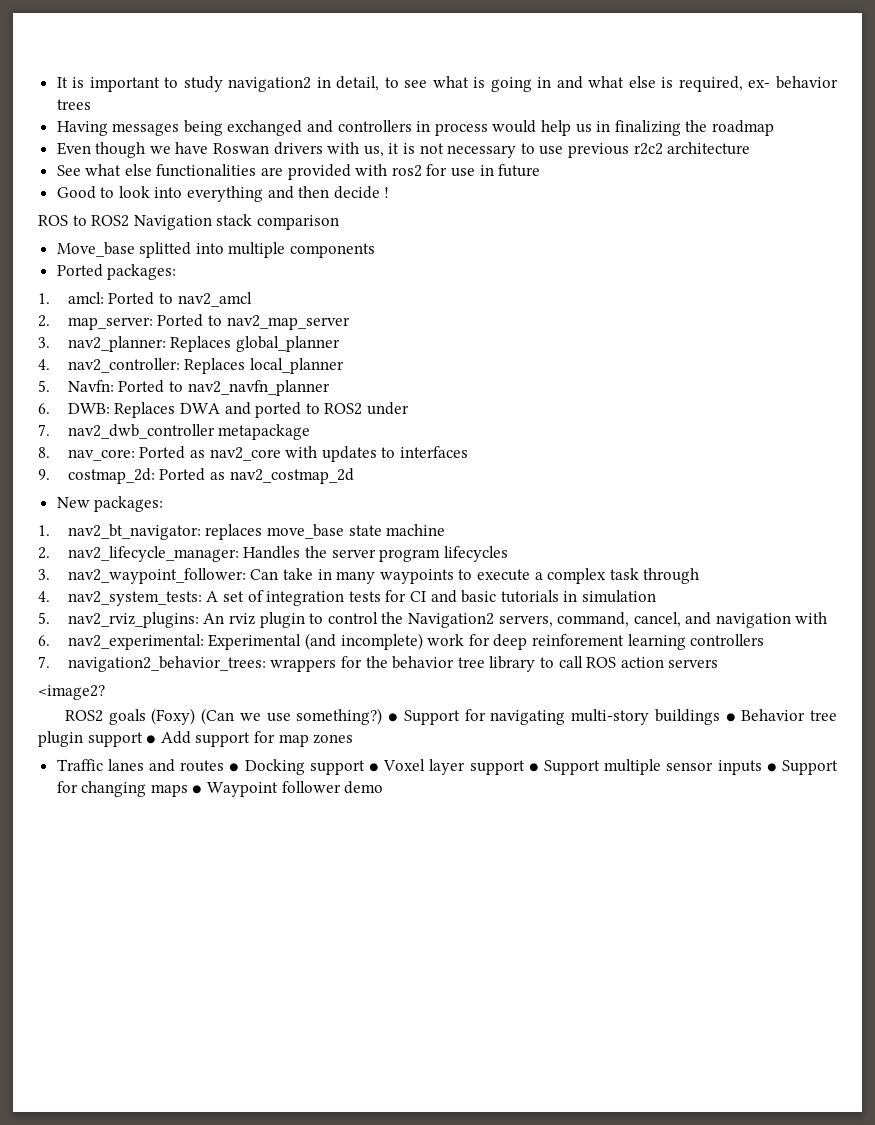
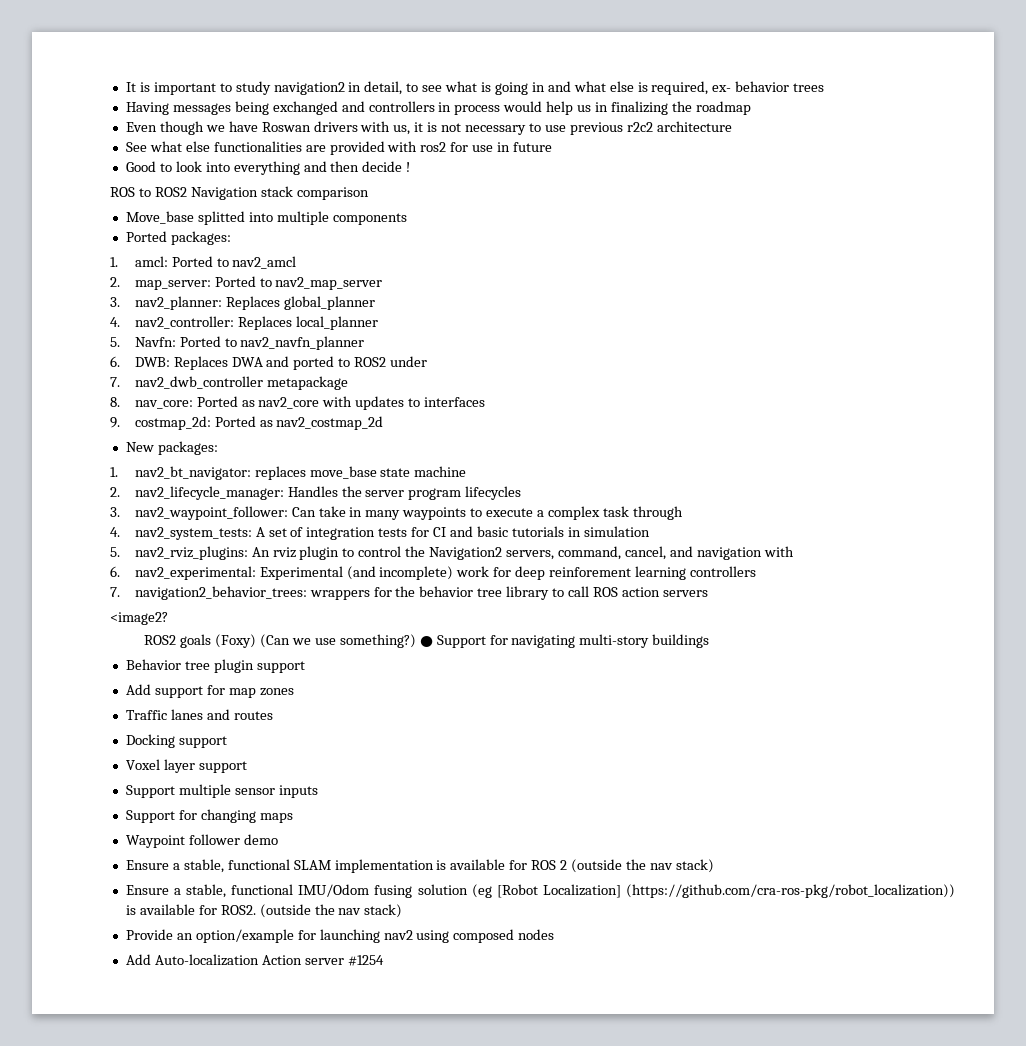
[725,713,736,722] ● -> (710, 641) //
[146,735,157,744] ● -> (305, 667) //
[229,763,240,772] ● -> (273, 715) //
[369,763,380,772] ● -> (227, 742) //
[528,763,539,772] ● -> (247, 767) //
[766,763,777,772] ● -> (318, 791) //
[192,785,203,794] ● -> (293, 818) //
(384, 787) none -> [125,859,714,873] [125,884,955,898] [125,904,403,918] [125,929,555,943] [125,954,384,966] // Ensure a stable, functional SLAM implementation is available for ROS 2 (outside the nav stack) // Ensure a stable, functional IMU/Odom fusing solution (eg [Robot Localization] (https://github.com/cra-ros-pkg/robot_localization)) is available for ROS2. (outside the nav stack) // Provide an option/example for launching nav2 using composed nodes // Add Auto-localization Action server #1254

